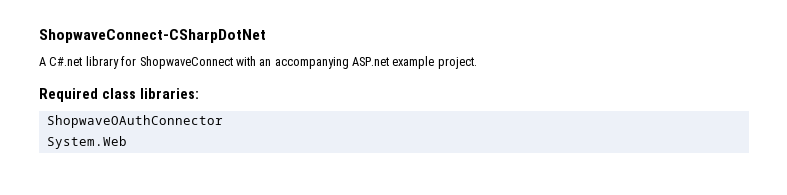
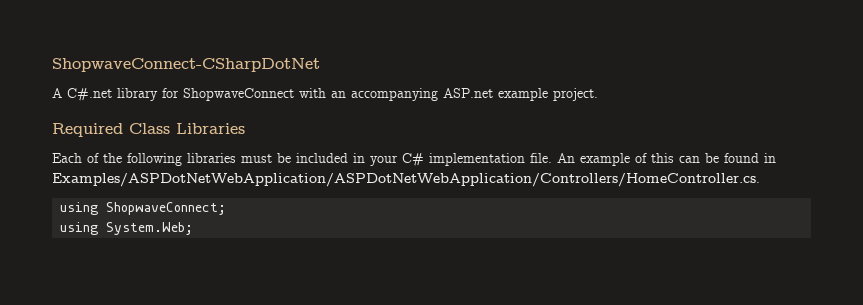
[101,88,199,99] [46,115,223,128] [46,136,127,149] class libraries: // ShopwaveOAuthConnector // System.Web -> [129,123,245,134] [52,153,776,166] [52,173,760,187] [60,202,227,215] [60,222,194,235] Class Libraries // Each of the following libraries must be included in your C# implementation file. An example of this can be found in Examples/ASPDotNetWebApplication/ASPDotNetWebApplication/Controllers/HomeController.cs. // using ShopwaveConnect; // using System.Web;

